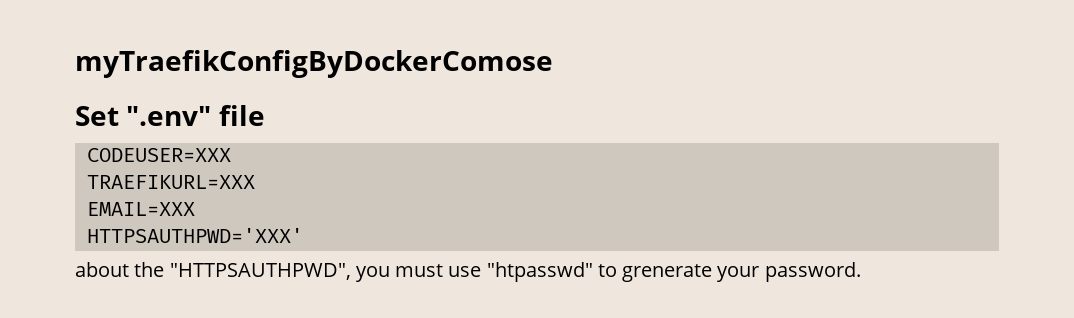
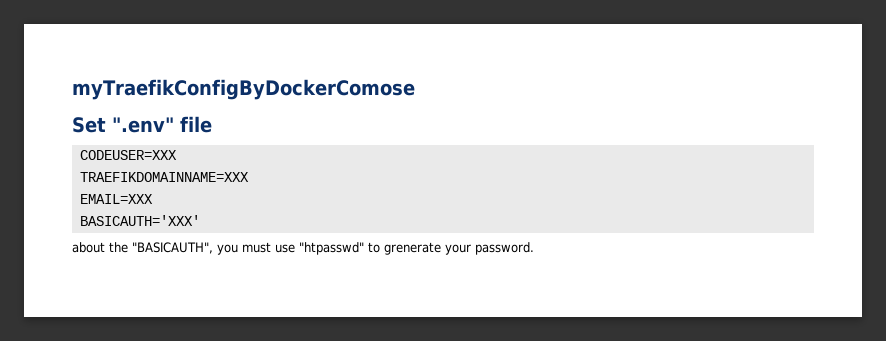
[86,175,255,189] TRAEFIKURL=XXX -> [79,172,249,182] TRAEFIKDOMAINNAME=XXX
[86,228,303,243] HTTPSAUTHPWD='XXX' -> [79,215,200,226] BASICAUTH='XXX'
[169,263,351,280] "HTTPSAUTHPWD", -> [132,242,213,254] "BASICAUTH",

